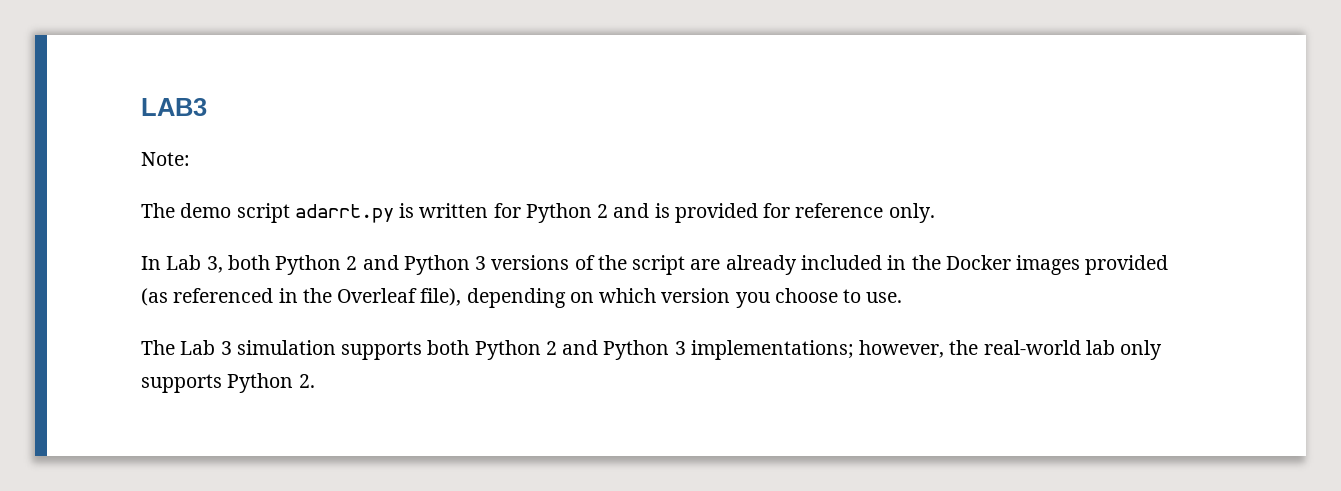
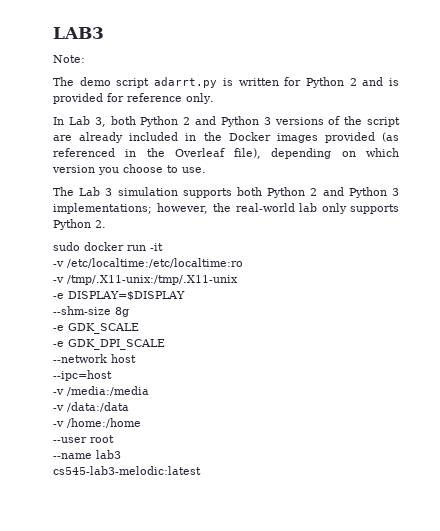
(315, 381) none -> [53,242,163,251] [53,258,243,268] [53,275,238,285] [53,291,185,301] [53,306,129,317] [53,323,139,334] [53,339,165,350] [53,354,136,363] [53,370,112,381] [53,386,149,396] [53,402,129,412] [53,418,141,428] [53,435,114,443] [53,450,121,459] [53,466,201,475] // sudo docker run -it // -v /etc/localtime:/etc/localtime:ro // -v /tmp/.X11-unix:/tmp/.X11-unix // -e DISPLAY=$DISPLAY // --shm-size 8g // -e GDK_SCALE // -e GDK_DPI_SCALE // --network host // --ipc=host // -v /media:/media // -v /data:/data // -v /home:/home // --user root // --name lab3 // cs545-lab3-melodic:latest

